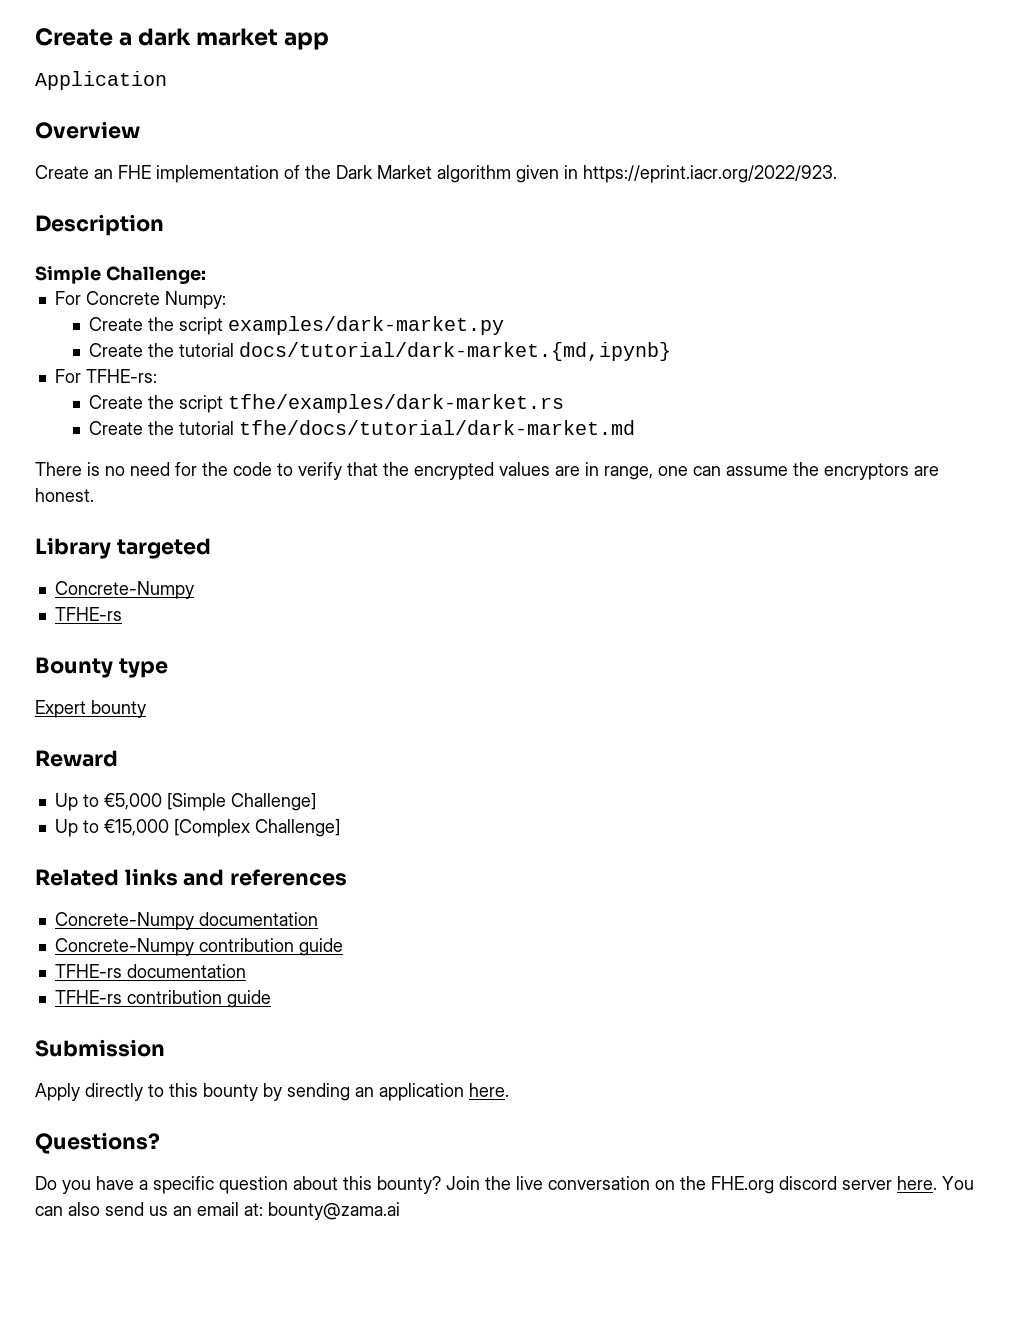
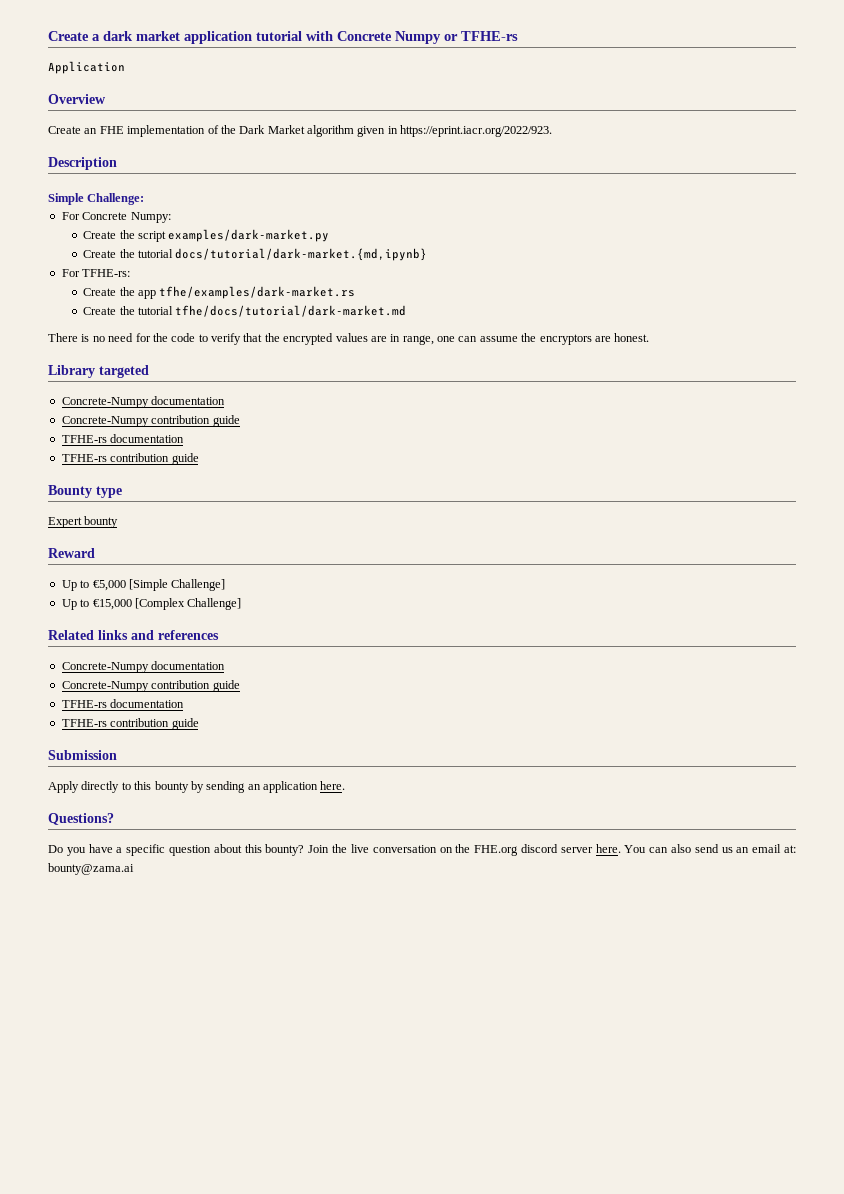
[284,32,330,50] app -> [184,31,518,44] application tutorial with Concrete Numpy or TFHE-rs
[179,395,224,413] script -> [137,290,156,299] app
[54,607,122,621] // TFHE-rs -> [151,396,226,405] [61,415,240,427] [61,434,185,443] [61,453,199,465] documentation // Concrete-Numpy contribution guide // TFHE-rs documentation // TFHE-rs contribution guide

